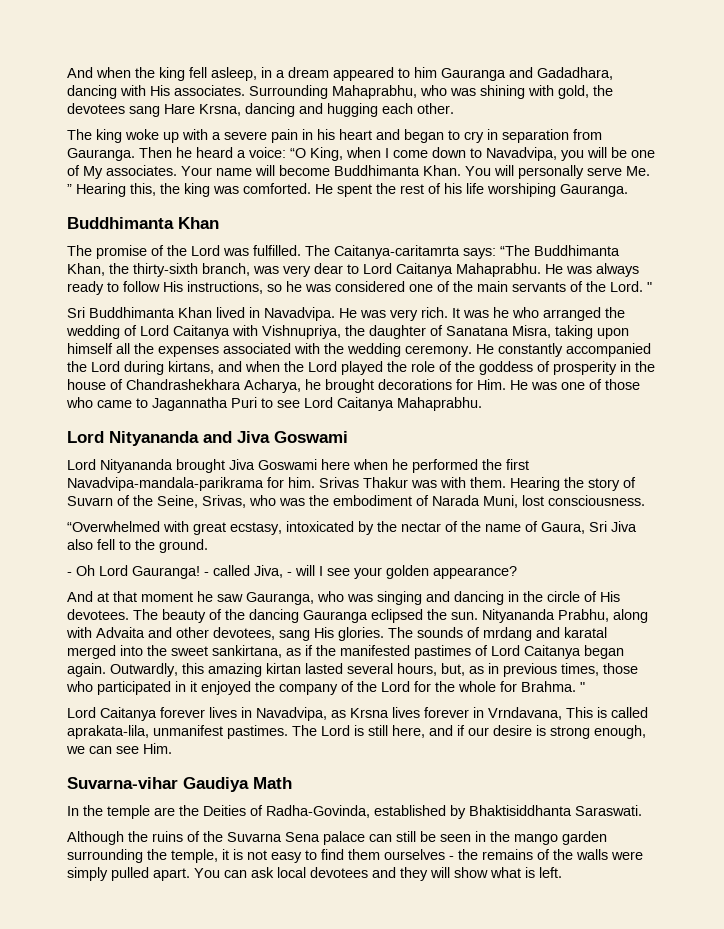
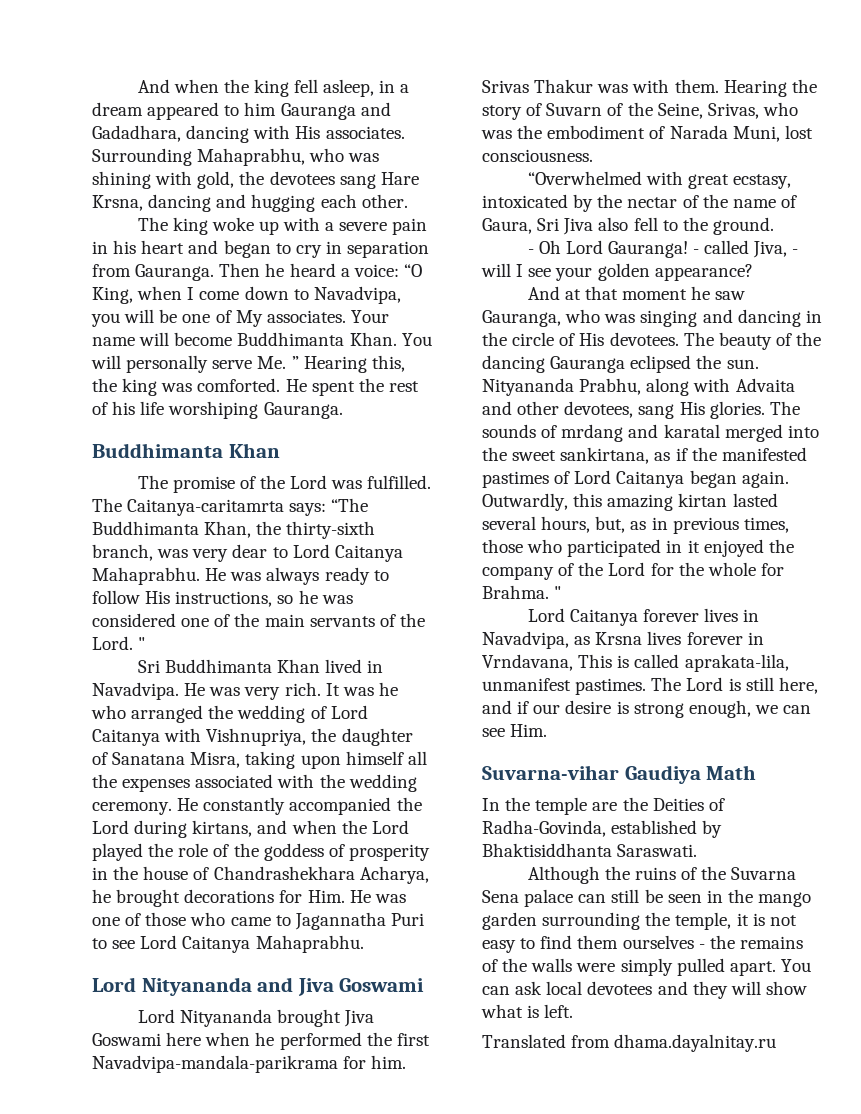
(562, 872) none -> [482,1034,777,1052] // Translated from dhama.dayalnitay.ru

